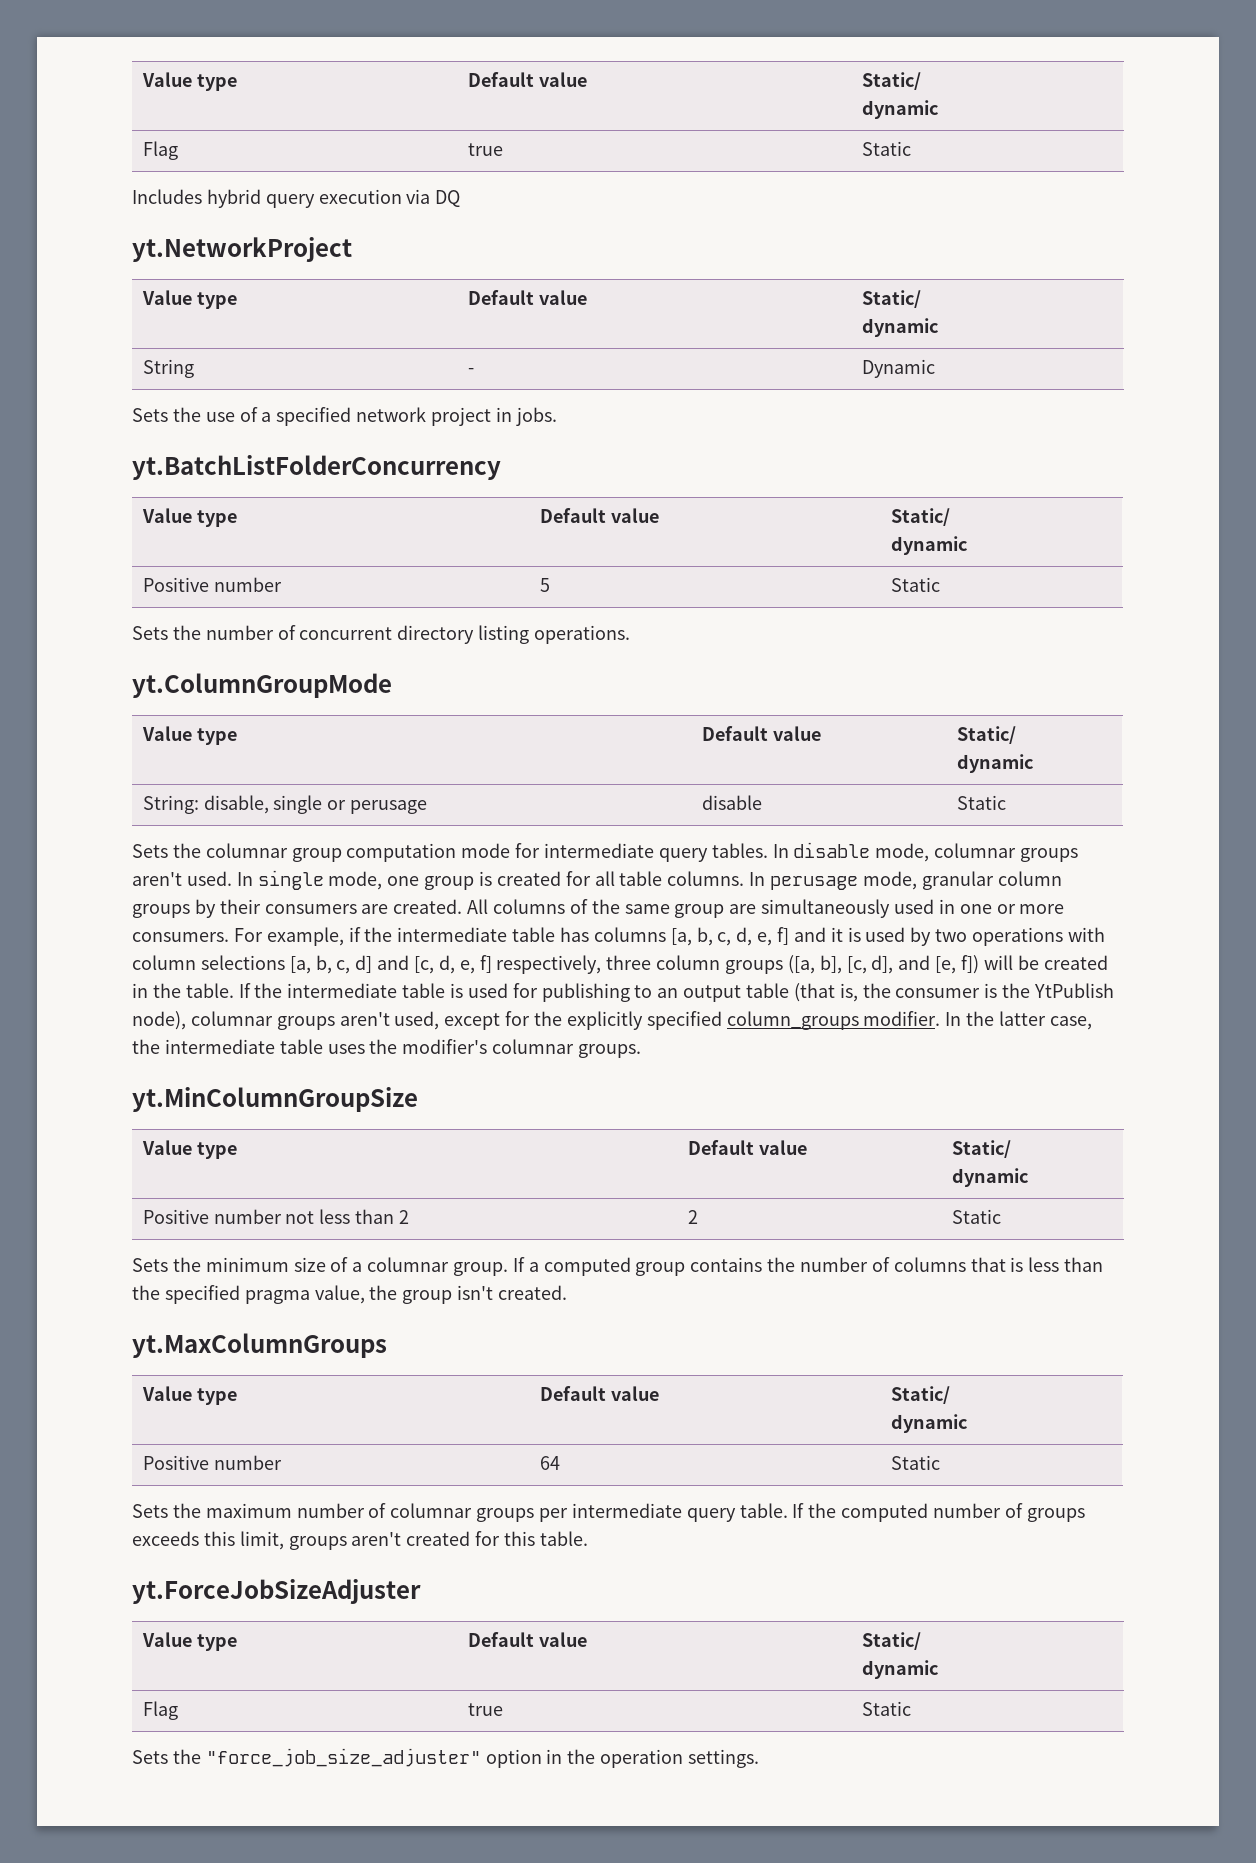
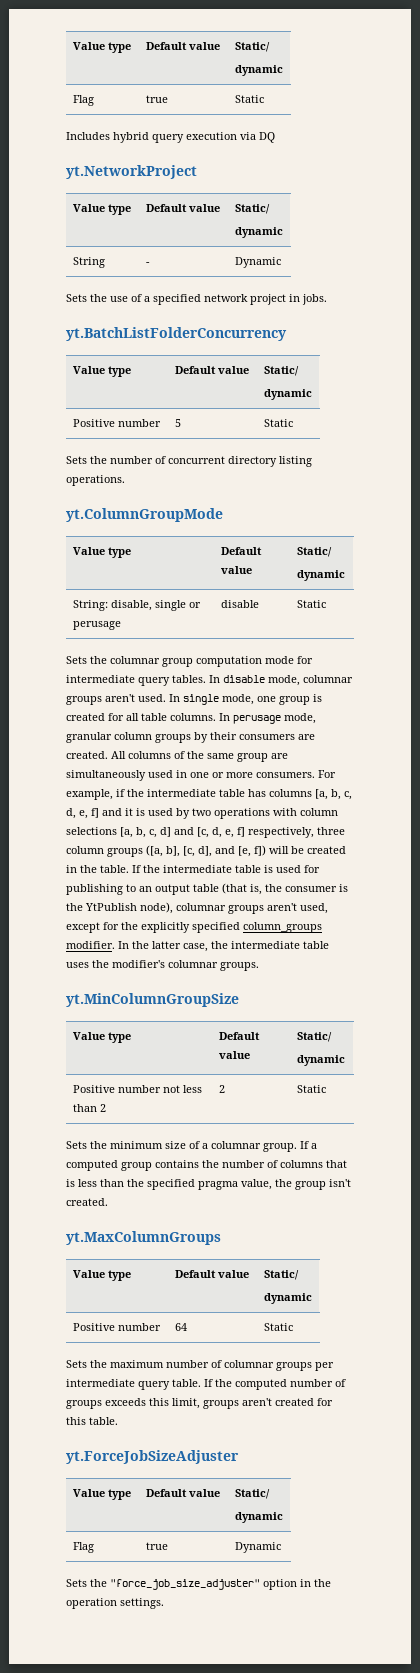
[861,1701,911,1716] Static -> [234,1542,281,1553] Dynamic

